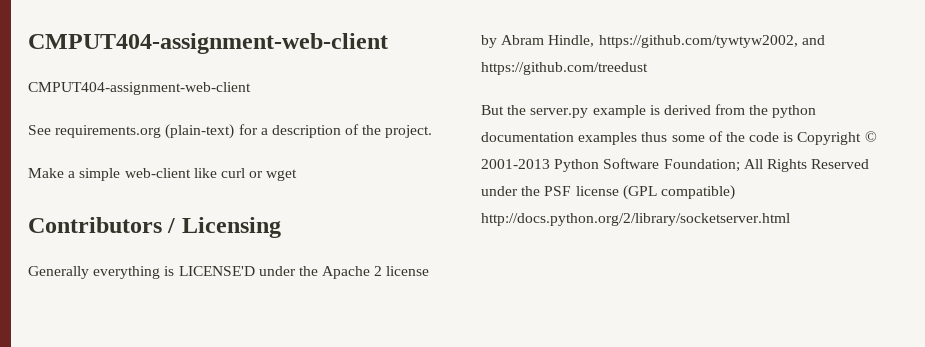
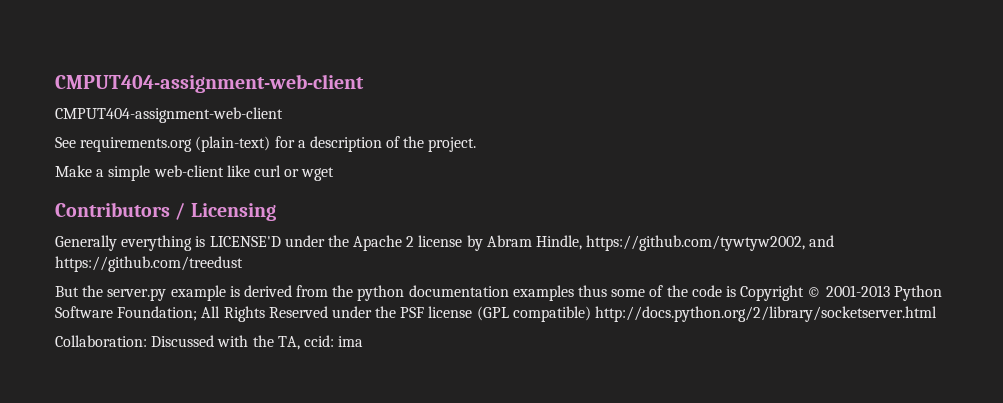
(790, 219) none -> [55,335,364,350] // Collaboration: Discussed with the TA, ccid: ima

